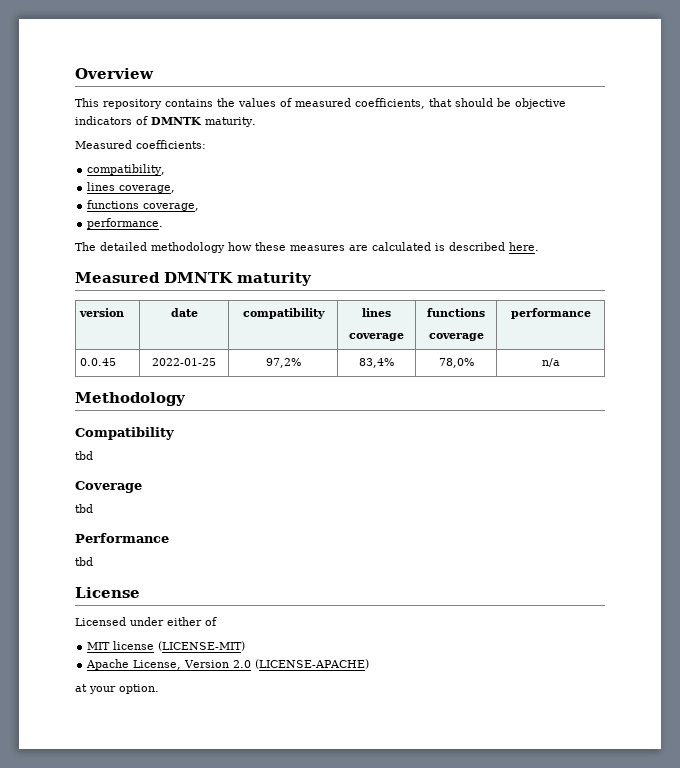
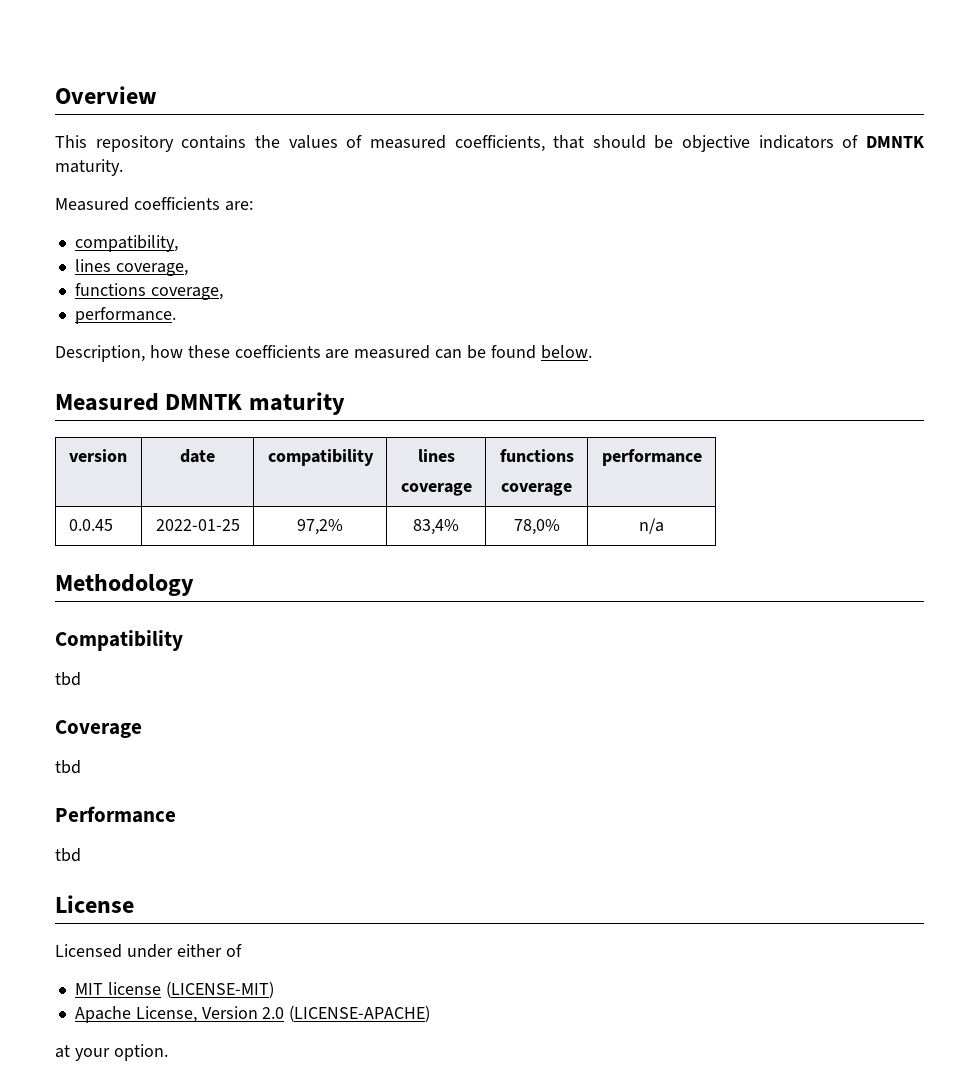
[136,140,206,149] coefficients: -> [133,197,253,211] coefficients are:
[75,242,539,253] The detailed methodology how these measures are calculated is described here. -> [55,345,592,362] Description, how these coefficients are measured can be found below.

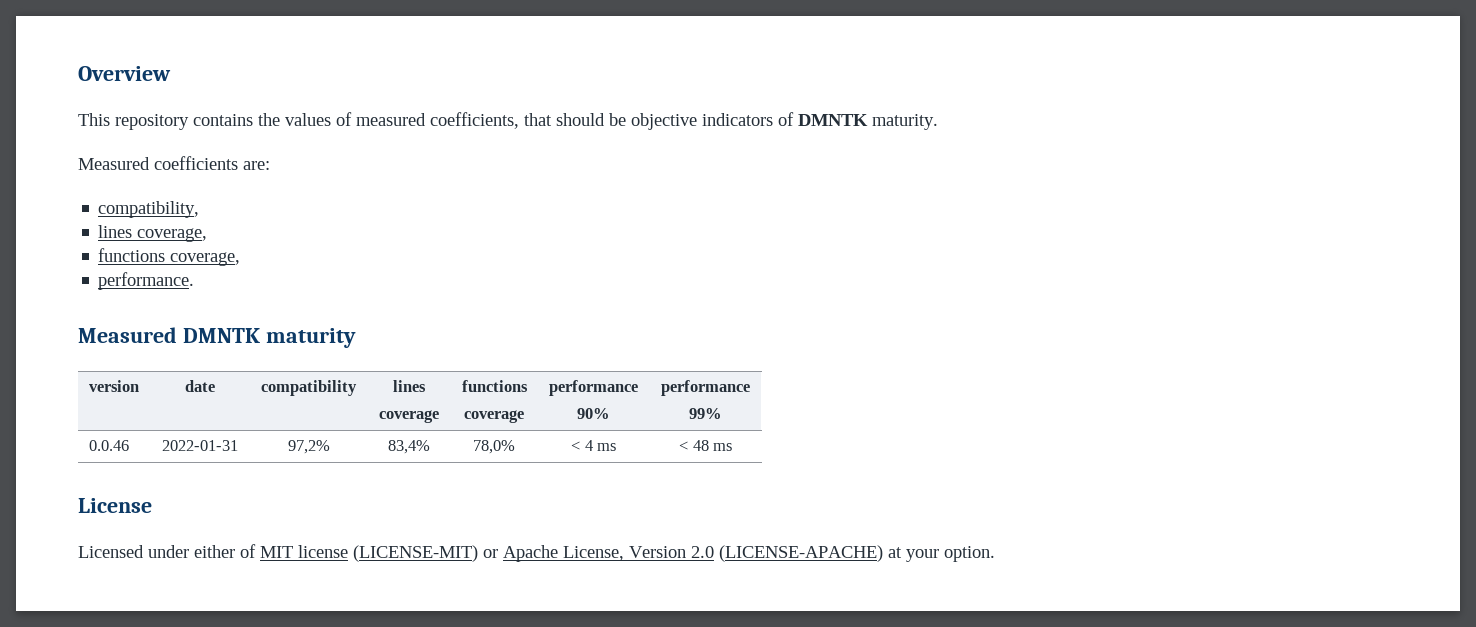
[55,345,592,362] // Description, how these coefficients are measured can be found below. -> (195, 281) none
[68,519,113,531] [155,519,240,531] [297,519,343,535] [413,519,459,535] [513,519,560,535] [639,518,664,534] [55,574,194,596] [55,630,183,651] [55,672,81,686] [55,720,142,738] [55,760,81,774] [55,806,176,823] [55,848,81,862] // 0.0.45 | 2022-01-25 | 97,2% | 83,4% | 78,0% | n/a // Methodology // Compatibility // tbd // Coverage // tbd // Performance // tbd -> [577,408,610,419] [661,380,750,396] [689,408,722,419] [88,440,129,451] [162,440,238,451] [287,440,330,454] [388,440,430,454] [473,440,515,454] [571,440,616,451] [679,440,732,451] // 90% | performance // 99% // 0.0.46 | 2022-01-31 | 97,2% | 83,4% | 78,0% | < 4 ms | < 48 ms
(242, 950) // -> (256, 551) none
(274, 989) // -> [483,549,498,558] or
(431, 1013) // -> (883, 553) none

